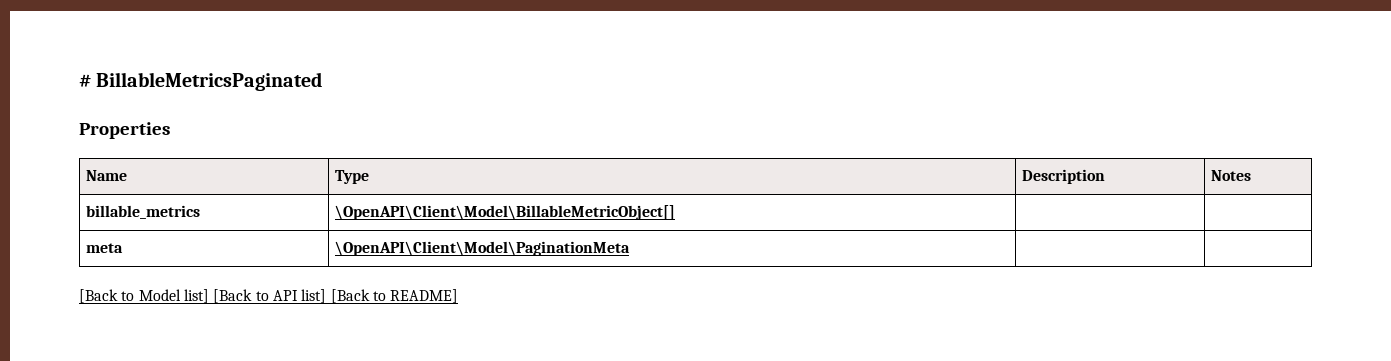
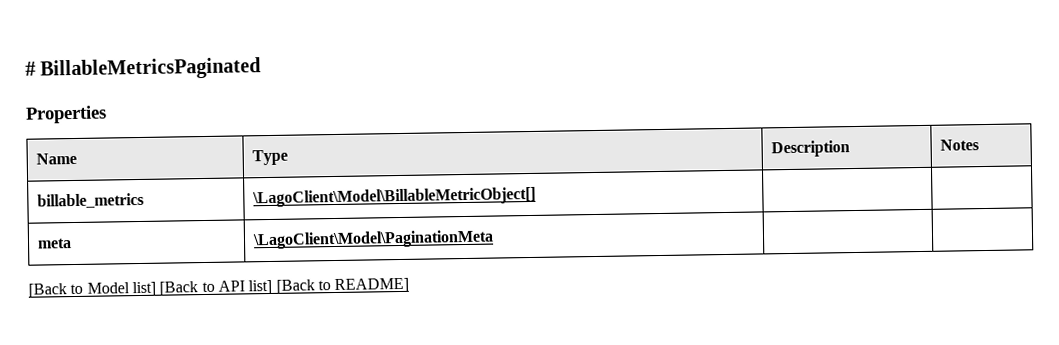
[334,205,675,220] \OpenAPI\Client\Model\BillableMetricObject[] -> [251,186,536,208] \LagoClient\Model\BillableMetricObject[]
[334,241,630,256] \OpenAPI\Client\Model\PaginationMeta -> [251,229,494,250] \LagoClient\Model\PaginationMeta

